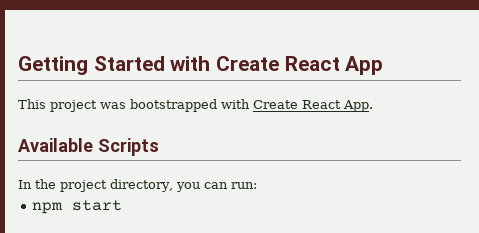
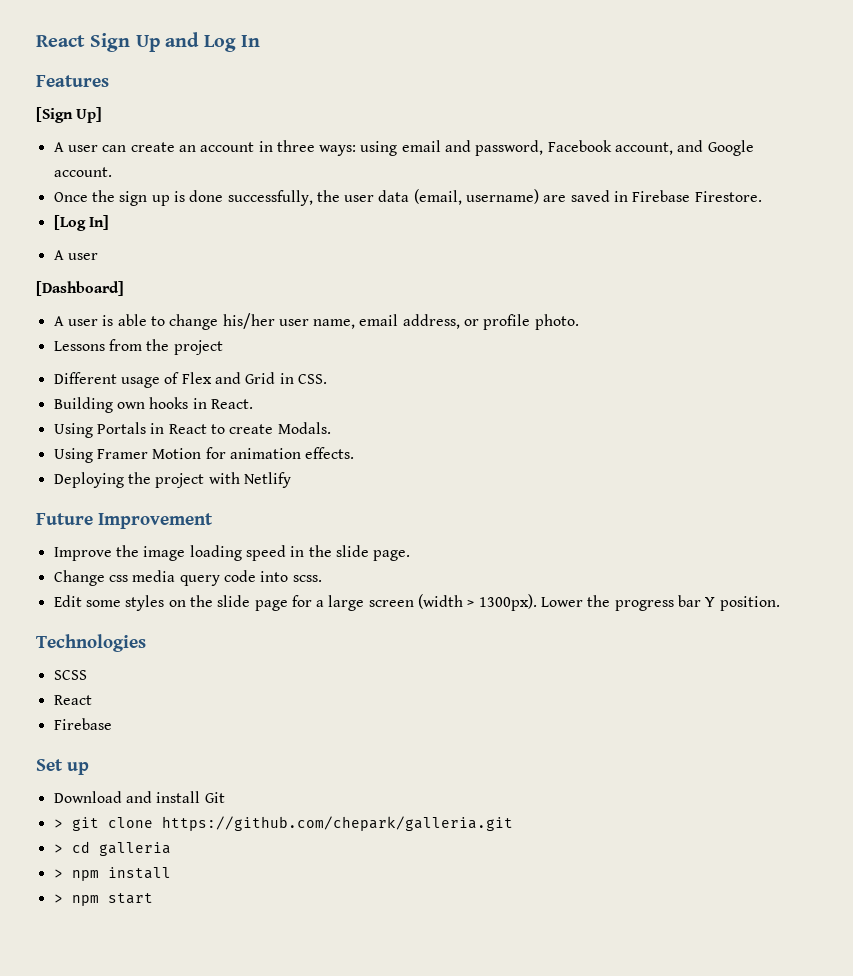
[18,56,384,75] [18,99,373,112] [18,138,159,156] [18,179,257,192] Getting Started with Create React App // This project was bootstrapped with Create React App. // Available Scripts // In the project directory, you can run: // -> [36,32,260,52] [36,75,109,87] [36,107,103,123] [53,140,754,156] [53,167,112,177] [53,189,762,206] [53,215,109,231] [53,250,98,260] [36,281,124,296] [53,313,579,330] [53,339,223,355] [53,372,327,388] [53,397,253,413] [53,422,331,438] [53,447,355,463] [53,472,291,488] [36,513,213,529] [53,545,411,561] [53,570,322,586] [53,594,780,611] [36,634,146,652] [53,670,87,680] [53,695,92,705] [53,718,112,730] [36,759,89,775] [53,791,225,803] [53,816,513,831] [53,841,171,856] [53,867,171,881] [53,894,63,903] React Sign Up and Log In // Features // [Sign Up] // A user can create an account in three ways: using email and password, Facebook account, and Google account. // Once the sign up is done successfully, the user data (email, username) are saved in Firebase Firestore. // [Log In] // A user // [Dashboard] // A user is able to change his/her user name, email address, or profile photo. // Lessons from the project // Different usage of Flex and Grid in CSS. // Building own hooks in React. // Using Portals in React to create Modals. // Using Framer Motion for animation effects. // Deploying the project with Netlify // Future Improvement // Improve the image loading speed in the slide page. // Change css media query code into scss. // Edit some styles on the slide page for a large screen (width > 1300px). Lower the progress bar Y position. // Technologies // SCSS // React // Firebase // Set up // Download and install Git // > git clone https://github.com/chepark/galleria.git // > cd galleria // > npm install // >

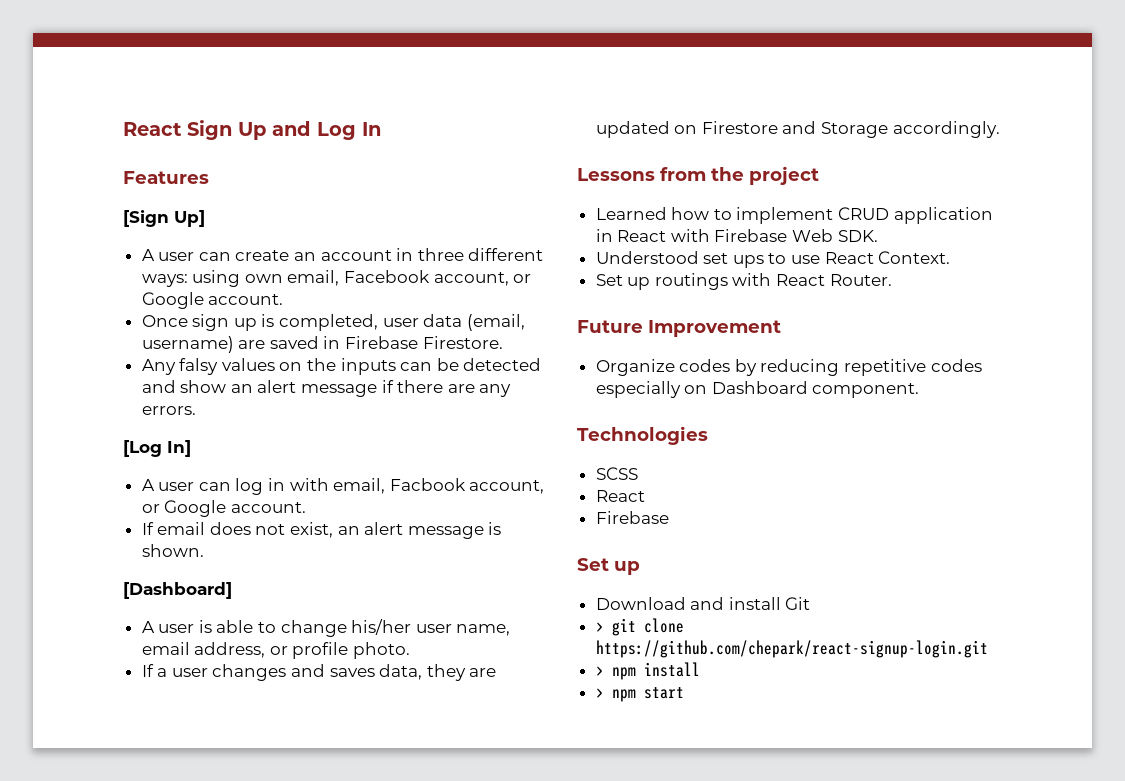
(315, 146) none -> [468,248,544,261] different
[401,140,544,156] email and password, -> [244,270,340,286] own email,
[677,140,704,152] and -> [513,274,532,283] or
[91,190,115,202] the -> (188, 321) none
[189,190,340,206] done successfully, the -> [279,314,379,331] completed,
[53,215,109,231] [53,250,98,260] [Log In] // A user -> [141,358,542,375] [141,380,512,397] [141,406,196,415] [123,440,191,457] [141,478,545,495] [141,500,306,517] [141,522,502,539] [141,544,204,557] Any falsy values on the inputs can be detected and show an alert message if there are any errors. // [Log In] // A user can log in with email, Facbook account, or Google account. // If email does not exist, an alert message is shown.
[53,339,223,355] [53,372,327,388] [53,397,253,413] [53,422,331,438] [53,447,355,463] [53,472,291,488] [36,513,213,529] [53,545,411,561] [53,570,322,586] [53,594,780,611] Lessons from the project // Different usage of Flex and Grid in CSS. // Building own hooks in React. // Using Portals in React to create Modals. // Using Framer Motion for animation effects. // Deploying the project with Netlify // Future Improvement // Improve the image loading speed in the slide page. // Change css media query code into scss. // Edit some styles on the slide page for a large screen (width > 1300px). Lower the progress bar Y position. -> [141,664,497,681] [595,121,1000,138] [577,166,819,185] [595,207,993,224] [595,229,878,242] [595,251,951,268] [595,273,892,290] [577,320,781,337] [595,359,982,376] [595,381,920,398] If a user changes and saves data, they are updated on Firestore and Storage accordingly. // Lessons from the project // Learned how to implement CRUD application in React with Firebase Web SDK. // Understood set ups to use React Context. // Set up routings with React Router. // Future Improvement // Organize codes by reducing repetitive codes especially on Dashboard component.
[161,816,513,831] [53,841,171,856] https://github.com/chepark/galleria.git // > cd galleria -> [595,640,988,658] https://github.com/chepark/react-signup-login.git

